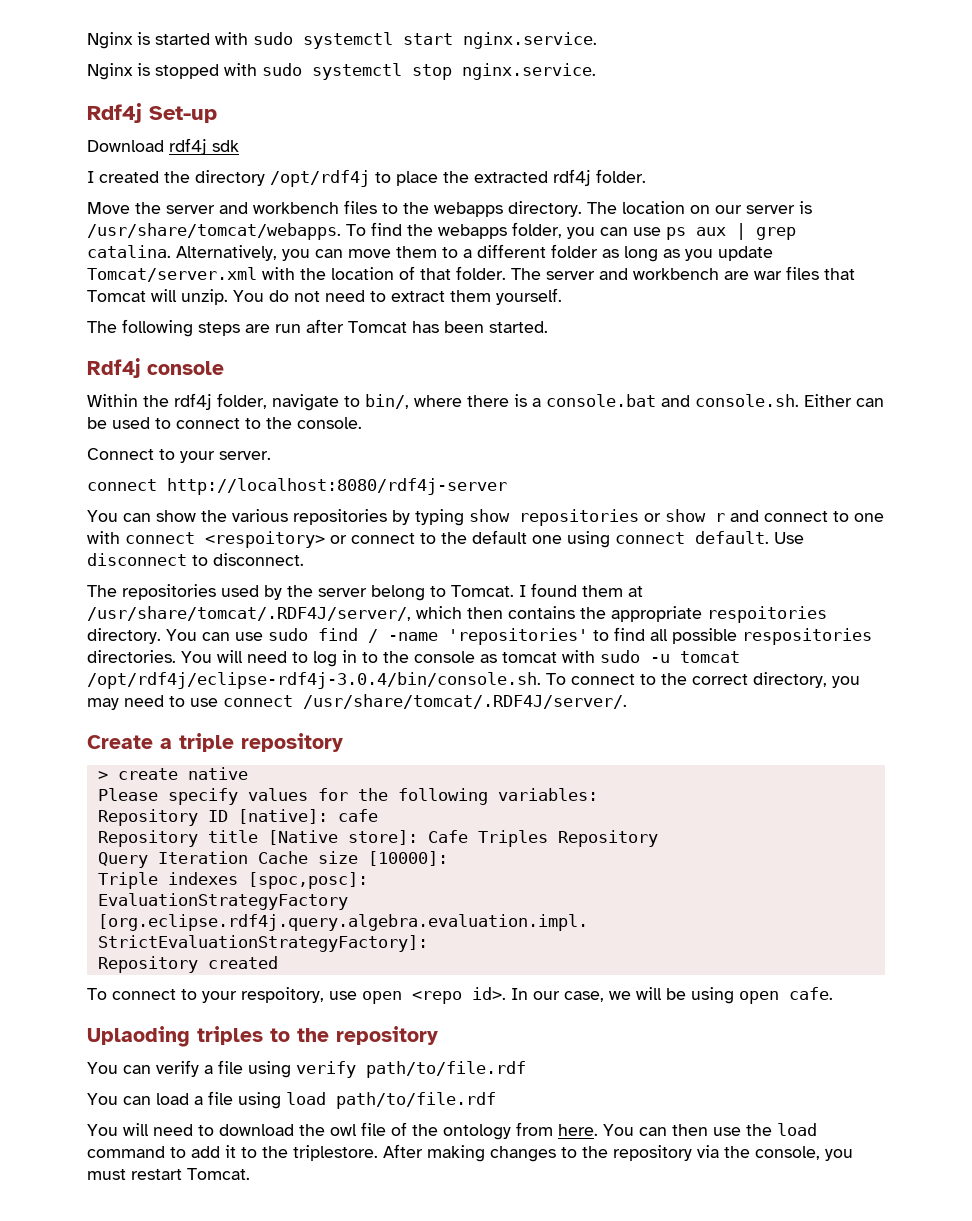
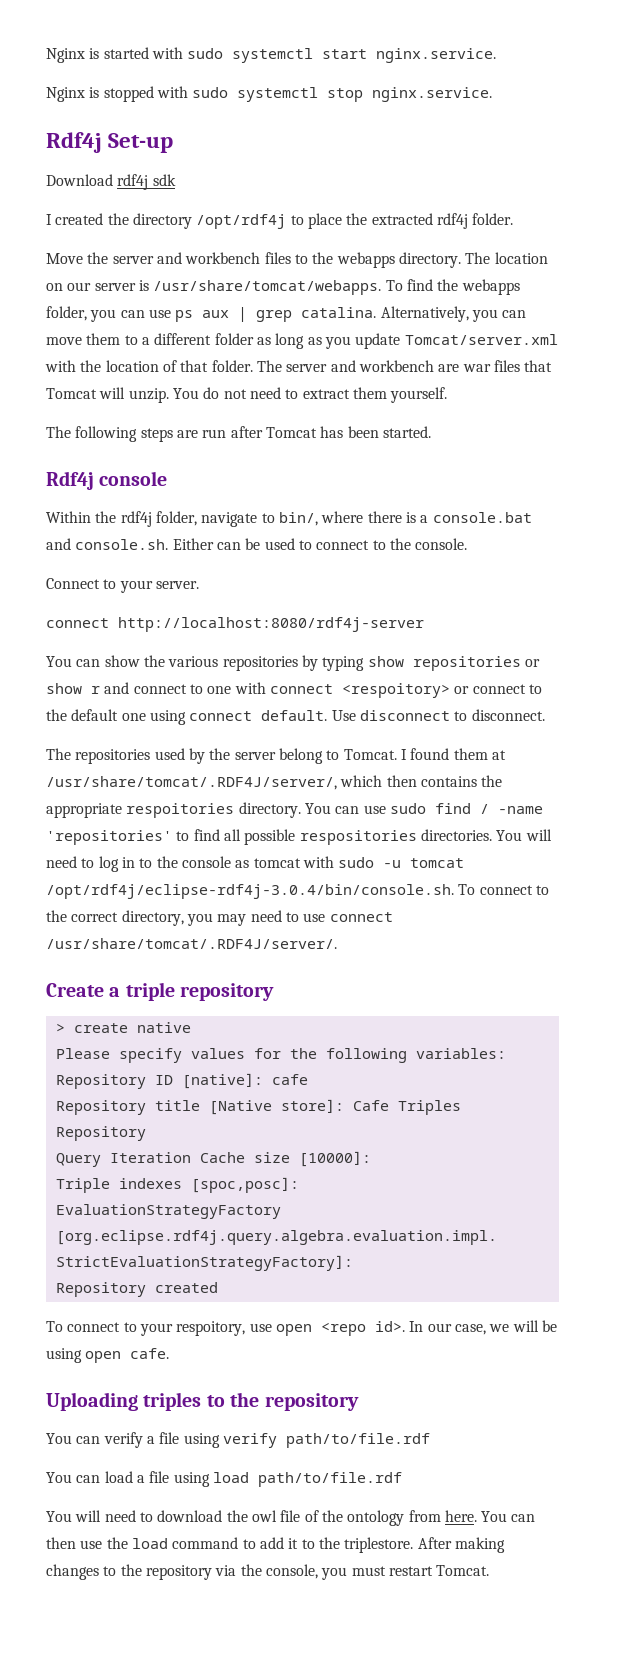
[87,1026,190,1047] Uplaoding -> [46,1392,138,1411] Uploading

